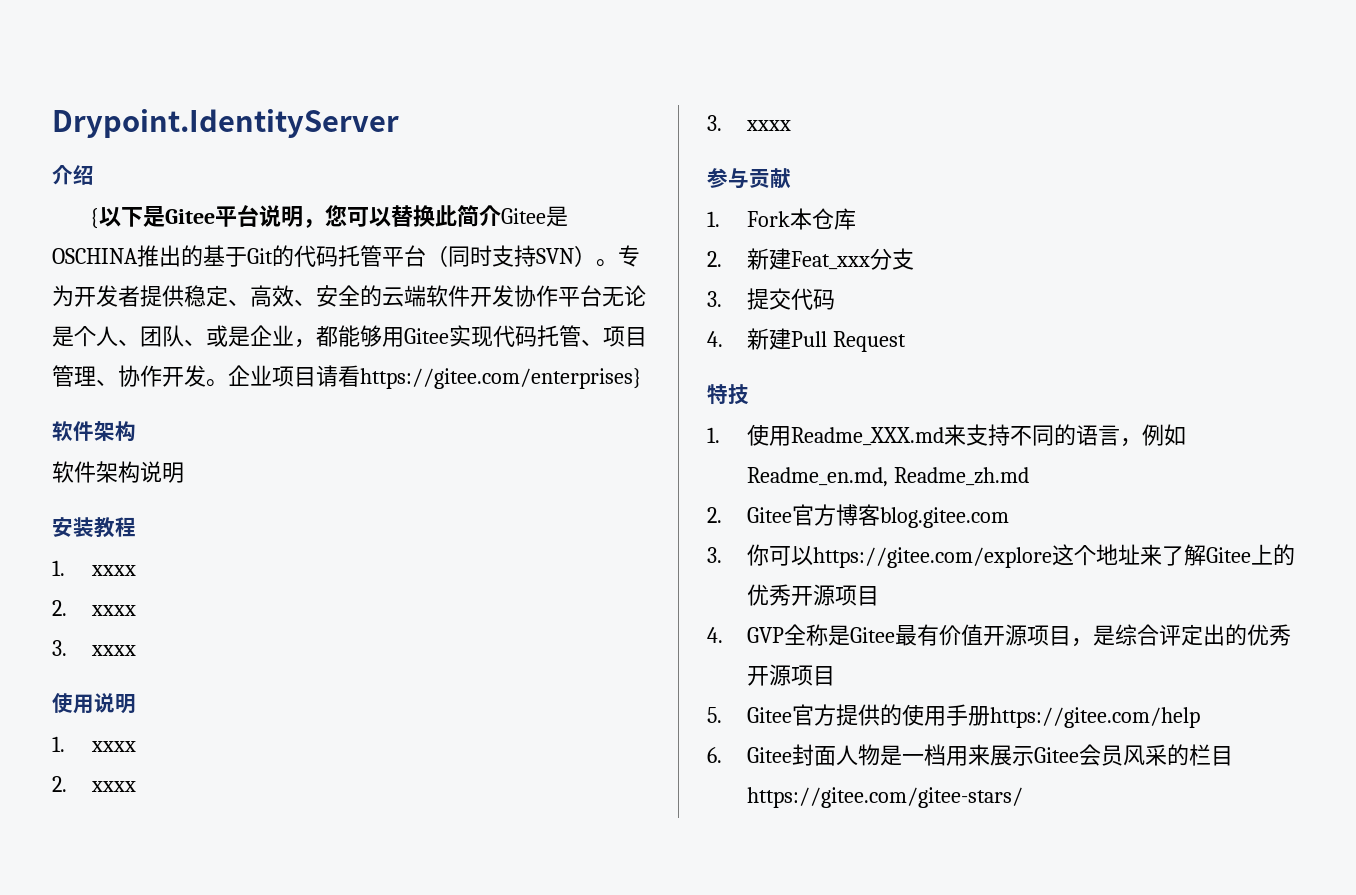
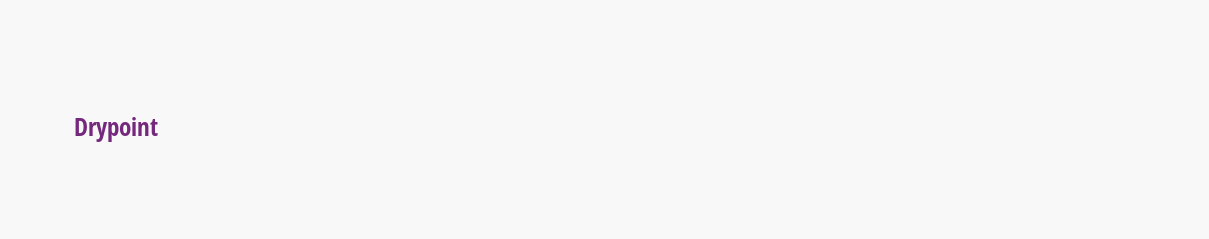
[52,109,399,138] [52,165,94,185] [89,205,568,229] [52,245,640,267] [52,285,646,307] [52,325,647,348] [52,365,642,389] [52,421,136,442] [52,461,184,483] [52,517,136,538] [52,560,137,576] [52,600,137,616] [52,640,137,656] [52,693,136,714] [52,736,137,752] [52,776,137,792] [707,115,792,131] [707,168,791,189] [707,208,857,230] [707,248,915,270] [707,288,836,310] [707,328,907,352] [707,384,749,405] [707,424,1187,447] [747,467,1030,487] [707,504,1010,528] [707,544,1296,568] [747,584,880,606] [707,624,1292,647] [747,664,836,686] [707,704,1201,728] [707,744,1234,766] [747,787,1024,808] Drypoint.IdentityServer // 介绍 // {以下是Gitee平台说明，您可以替换此简介Gitee是OSCHINA推出的基于Git的代码托管平台（同时支持SVN）。专为开发者提供稳定、高效、安全的云端软件开发协作平台无论是个人、团队、或是企业，都能够用Gitee实现代码托管、项目管理、协作开发。企业项目请看https://gitee.com/enterprises} // 软件架构 // 软件架构说明 // 安装教程 // 1. xxxx // 2. xxxx // 3. xxxx // 使用说明 // 1. xxxx // 2. xxxx // 3. xxxx // 参与贡献 // 1. Fork本仓库 // 2.新建Feat_xxx分支 // 3.提交代码 // 4.新建Pull Request // 特技 // 1.使用Readme_XXX.md来支持不同的语言，例如Readme_en.md, Readme_zh.md // 2. Gitee官方博客blog.gitee.com // 3.你可以https://gitee.com/explore这个地址来了解Gitee上的优秀开源项目 // 4. GVP全称是Gitee最有价值开源项目，是综合评定出的优秀开源项目 // 5. Gitee官方提供的使用手册https://gitee.com/help // 6. Gitee封面人物是一档用来展示Gitee会员风采的栏目https://gitee.com/gitee-stars/ -> [74,117,158,142] Drypoint

